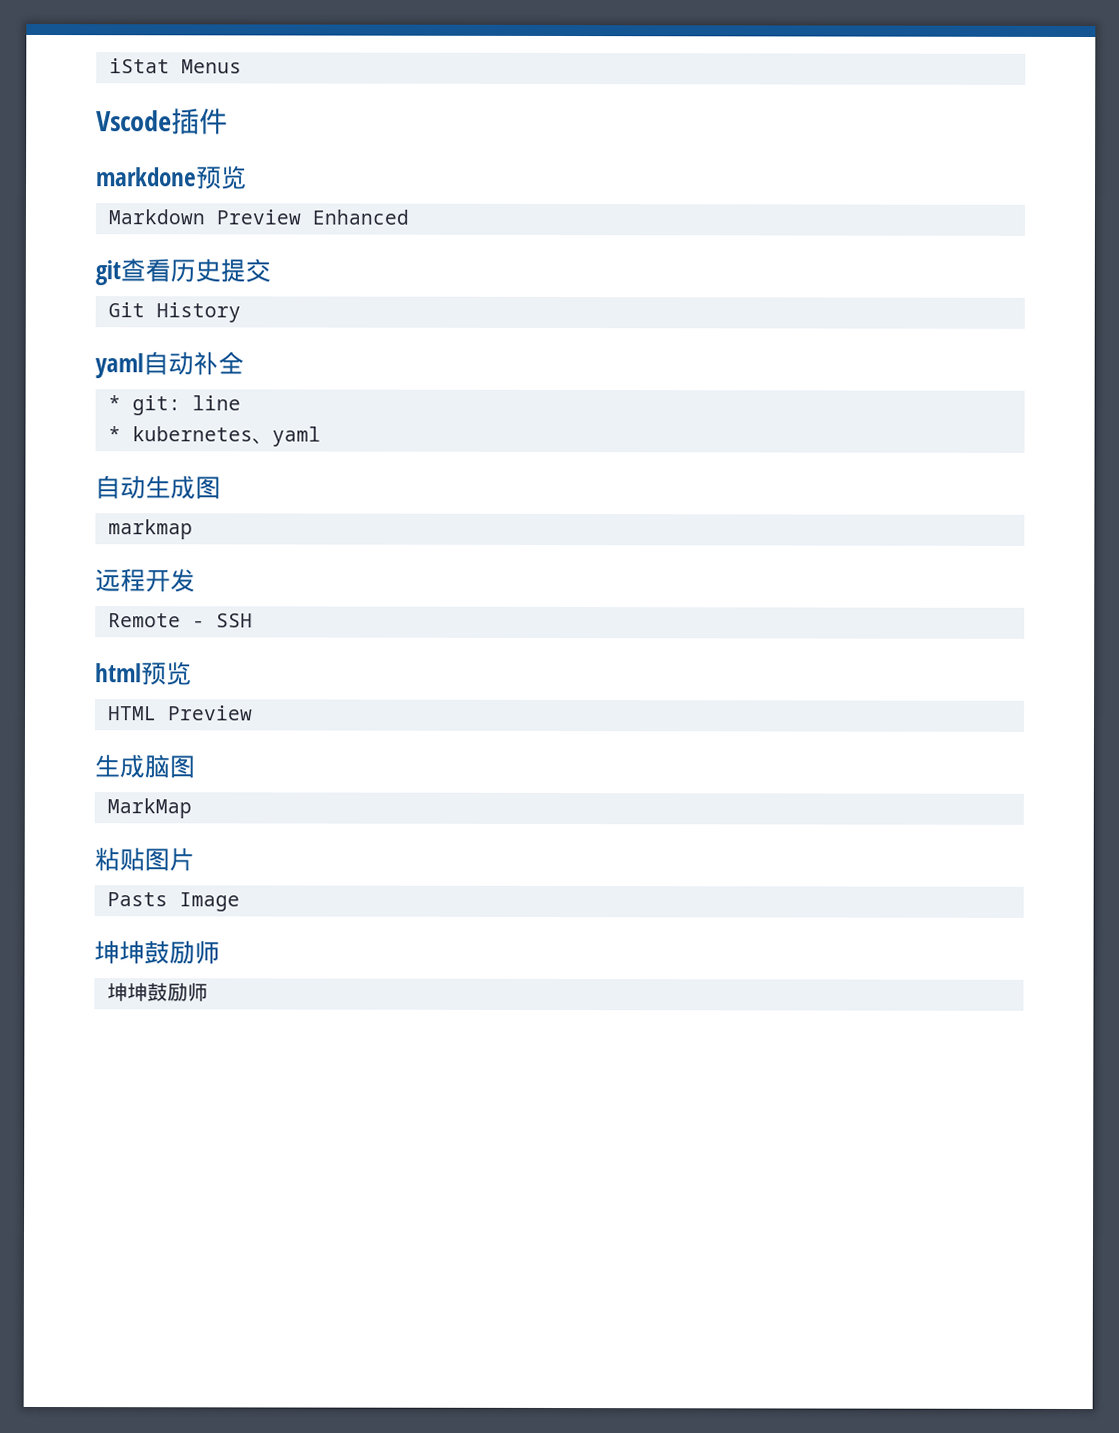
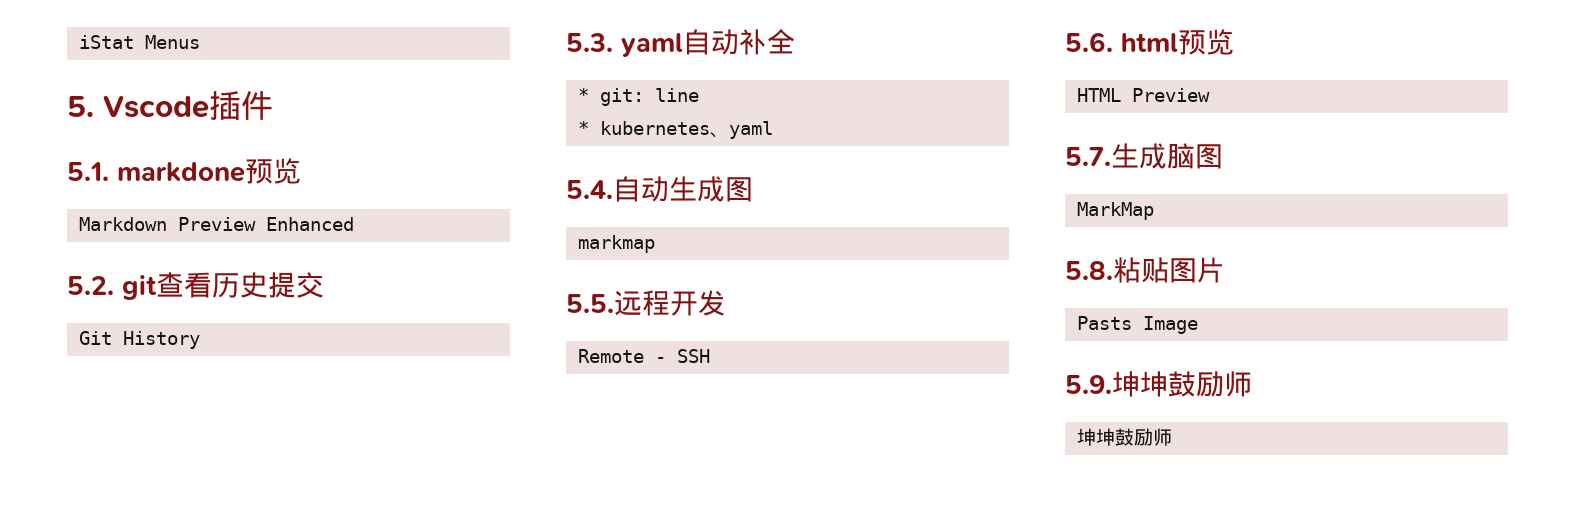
(242, 66) none -> [67,96,94,117] 5.
(228, 121) none -> [67,162,109,181] 5.1.
(409, 217) none -> [67,276,114,295] 5.2.
(241, 312) none -> [566,33,613,52] 5.3.
(321, 436) none -> [566,180,613,199] 5.4.
(193, 529) none -> [566,294,614,313] 5.5.
(253, 620) none -> [1065,32,1113,52] 5.6.
(253, 713) none -> [1065,147,1111,166] 5.7.
(192, 808) none -> [1065,261,1113,280] 5.8.
(240, 902) none -> [1065,375,1112,394] 5.9.

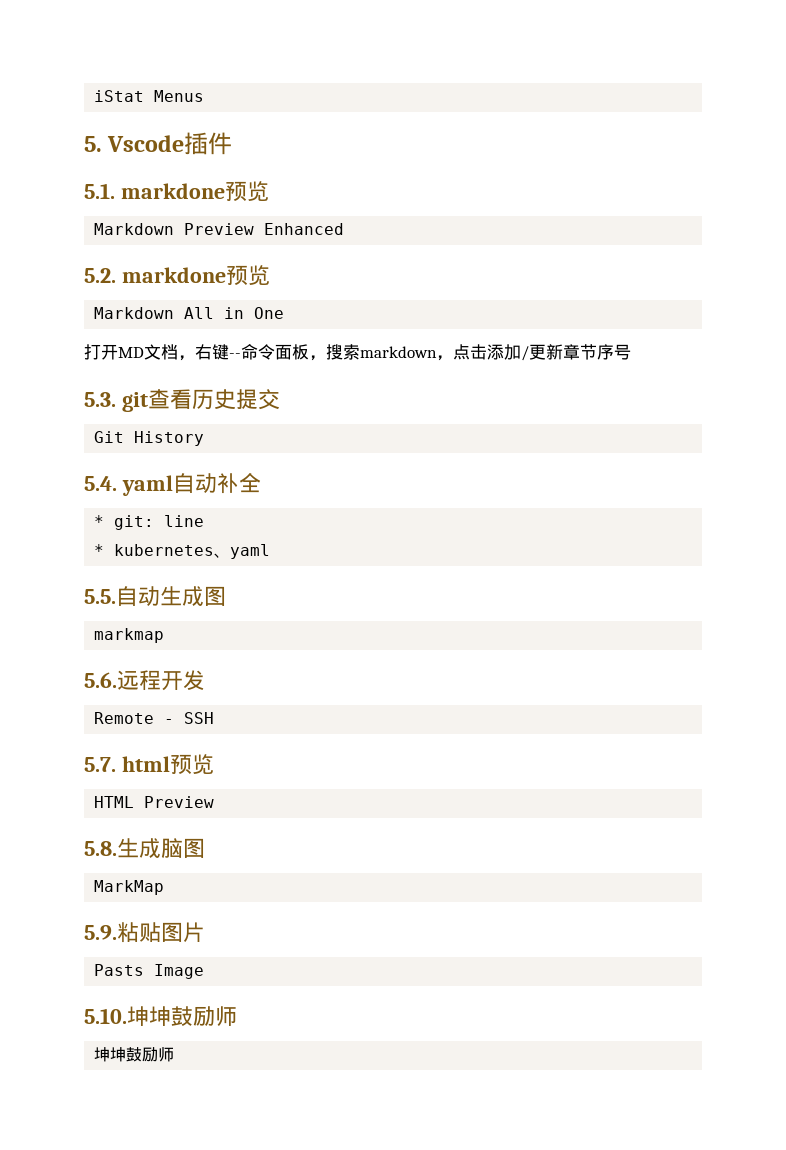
(114, 285) none -> [121,265,270,285] [94,307,285,319] [84,344,631,361] [84,392,116,407] markdone预览 // Markdown All in One // 打开MD文档，右键--命令面板，搜索markdown，点击添加/更新章节序号 // 5.3.
[566,33,613,52] 5.3. -> [84,476,117,491] 5.4.
[566,180,613,199] 5.4. -> [84,589,116,604] 5.5.
[566,294,614,313] 5.5. -> [84,672,117,688] 5.6.
[1065,32,1113,52] 5.6. -> [84,757,116,772] 5.7.
[1065,147,1111,166] 5.7. -> [84,841,117,856] 5.8.
[1065,261,1113,280] 5.8. -> [84,925,117,940] 5.9.
[1065,375,1112,394] 5.9. -> [84,1008,127,1024] 5.10.

